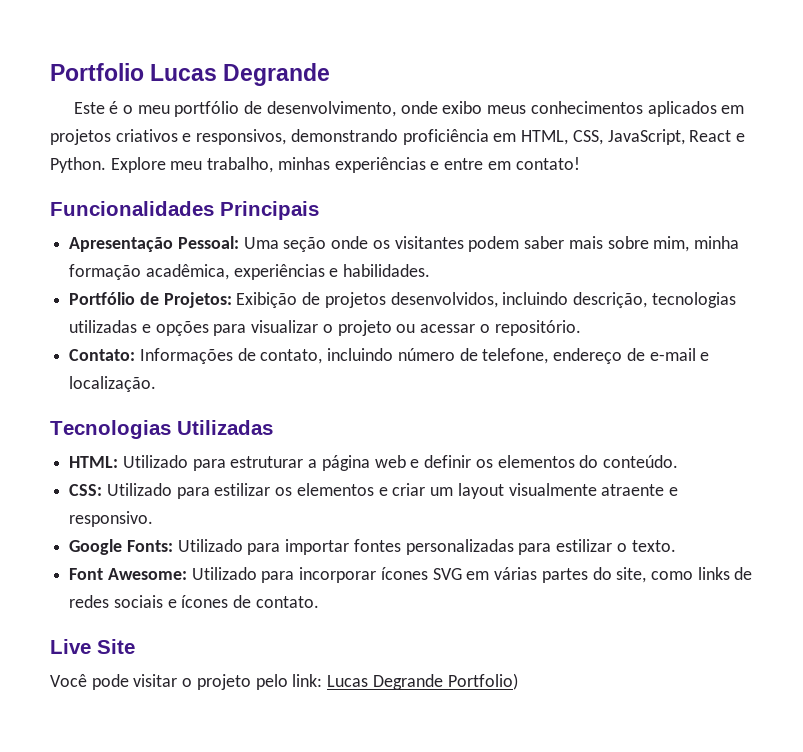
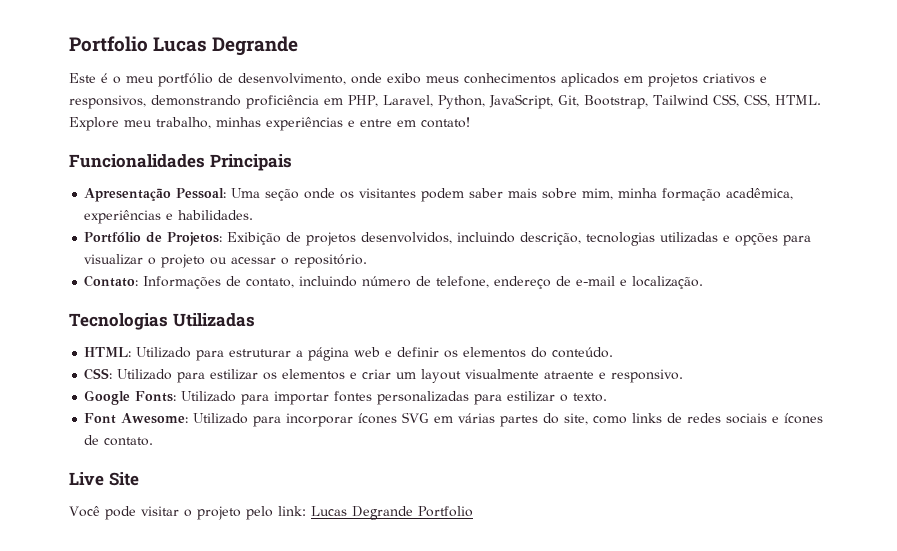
[521,129,745,145] [50,157,106,173] HTML, CSS, JavaScript, React e Python. -> [348,94,821,109] PHP, Laravel, Python, JavaScript, Git, Bootstrap, Tailwind CSS, CSS, HTML.
[447,673,518,690] Portfolio) -> [417,506,473,517] Portfolio

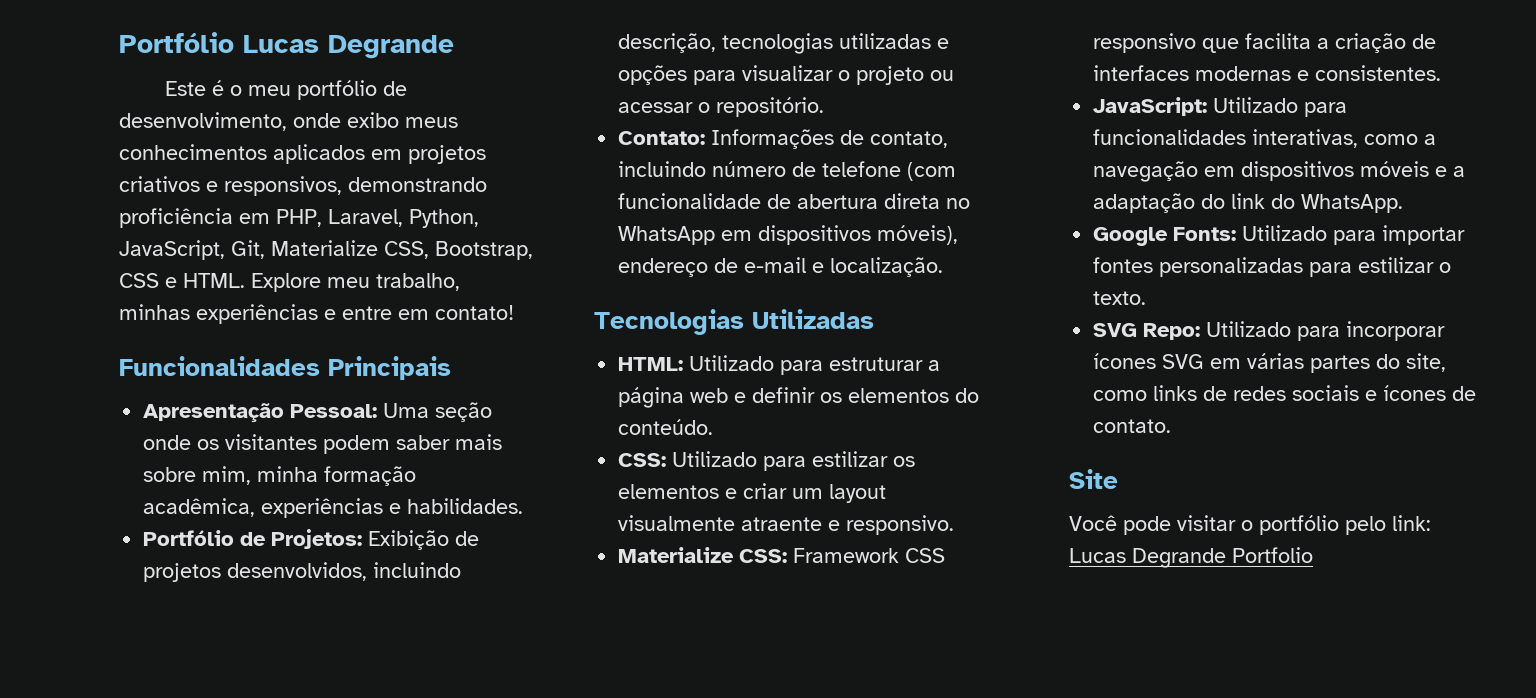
[69,36,148,52] Portfolio -> [119,32,234,53] Portfólio
[583,94,770,109] Bootstrap, Tailwind CSS, CSS, -> [271,240,533,260] [119,273,177,288] Materialize CSS, Bootstrap, CSS e
[436,276,490,288] telefone, -> [822,161,957,181] [618,193,971,209] [618,225,959,245] telefone (com funcionalidade de abertura direta no WhatsApp em dispositivos móveis),
(684, 376) none -> [618,547,946,563] [1093,33,1437,53] [1093,65,1442,81] [1093,97,1348,117] [1093,129,1437,148] [1093,161,1466,182] [1093,193,1404,213] // Materialize CSS: Framework CSS responsivo que facilita a criação de interfaces modernas e consistentes. // JavaScript: Utilizado para funcionalidades interativas, como a navegação em dispositivos móveis e a adaptação do link do WhatsApp.
[84,413,189,424] Font Awesome: -> [1093,323,1201,340] SVG Repo:
[69,472,104,486] Live -> (1172, 426) none
[196,506,241,520] projeto -> [1259,515,1339,535] portfólio

